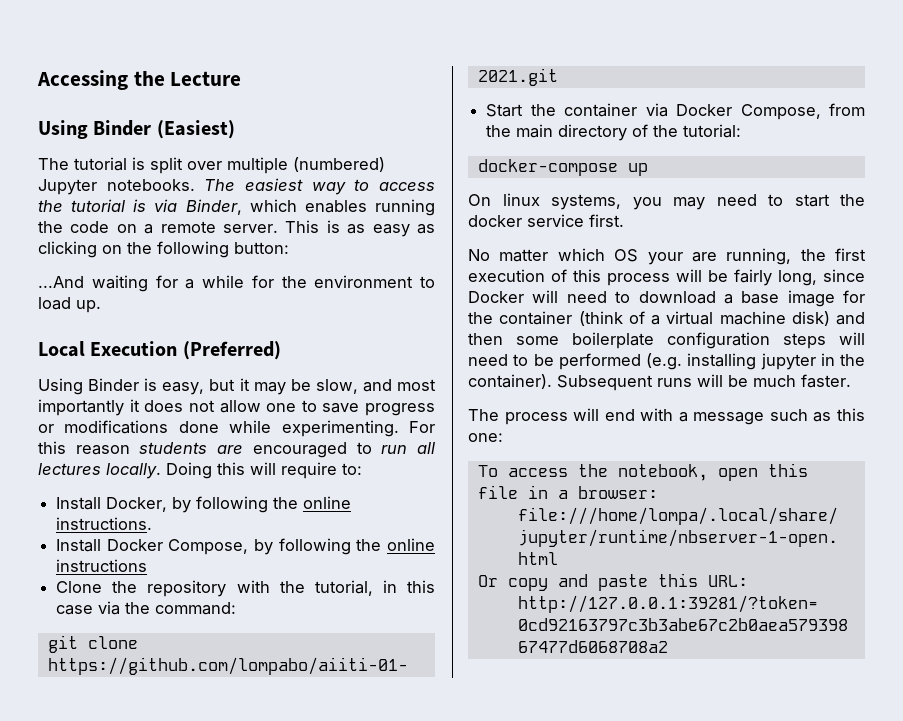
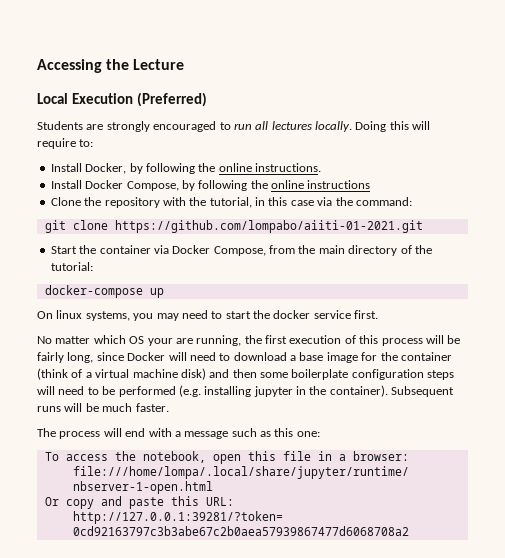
[38,120,235,139] [38,157,385,174] [38,178,436,195] [38,199,435,216] [38,220,435,237] [38,241,289,258] [38,275,435,292] [38,297,101,313] [38,341,281,360] [38,378,436,395] [38,399,435,416] [38,420,435,437] [38,441,244,455] Using Binder (Easiest) // The tutorial is split over multiple (numbered) Jupyter notebooks. The easiest way to access the tutorial is via Binder, which enables running the code on a remote server. This is as easy as clicking on the following button: // ...And waiting for a while for the environment to load up. // Local Execution (Preferred) // Using Binder is easy, but it may be slow, and most importantly it does not allow one to save progress or modifications done while experimenting. For this reason students are -> [37,92,207,107] [37,121,150,132] Local Execution (Preferred) // Students are strongly

